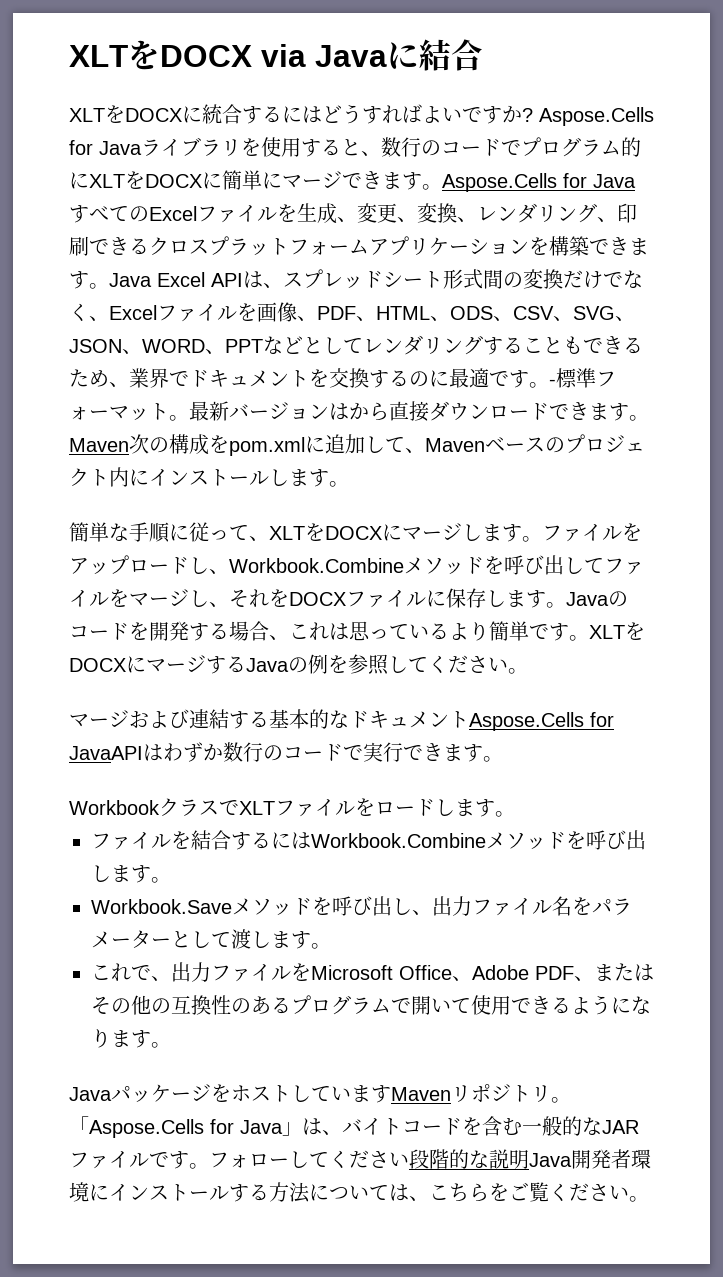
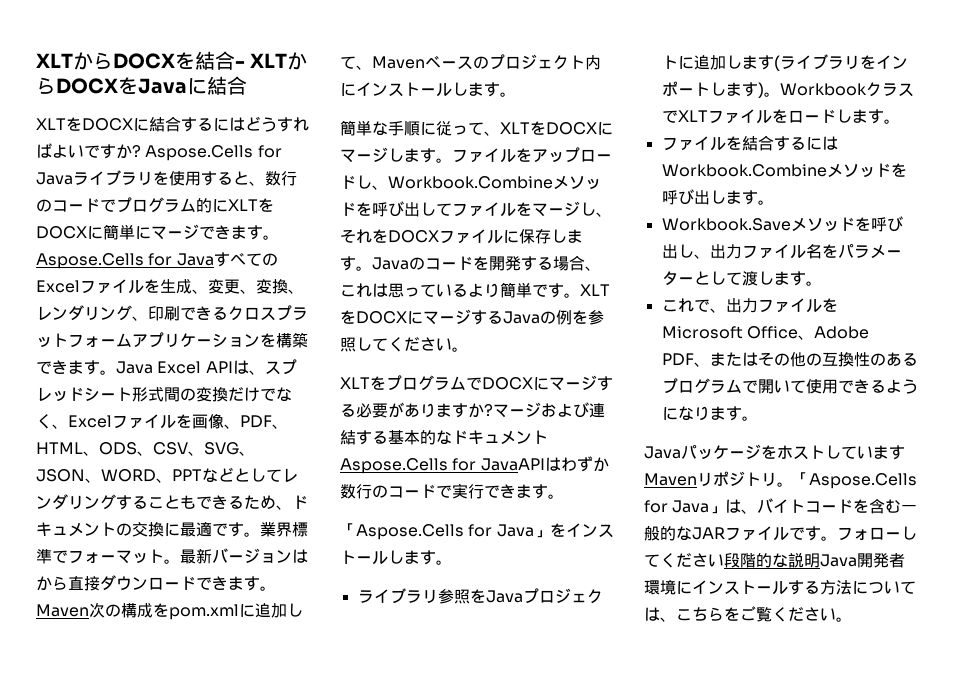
[69,40,306,70] XLTをDOCX via -> [36,51,308,70] [36,77,138,95] XLTからDOCXを結合- XLTからDOCXを
[202,104,222,124] 統 -> [149,117,165,132] 結
[129,368,429,388] 業界でドキュメントを交換するの -> [292,495,308,509] [36,522,164,537] ドキュメントの交換
[549,368,596,388] -標準 -> [260,522,308,537] [36,548,68,564] 業界標準で
(528, 671) none -> [340,375,613,391] [340,402,493,418] XLTをプログラムでDOCXにマージする必要がありますか?
(503, 759) none -> [340,523,614,540] [340,550,452,565] [357,588,603,604] [661,54,908,71] [661,81,780,98] 「Aspose.Cells for Java」をインストールします。 // ライブラリ参照をJavaプロジェクトに追加します(ライブラリをインポートします)。

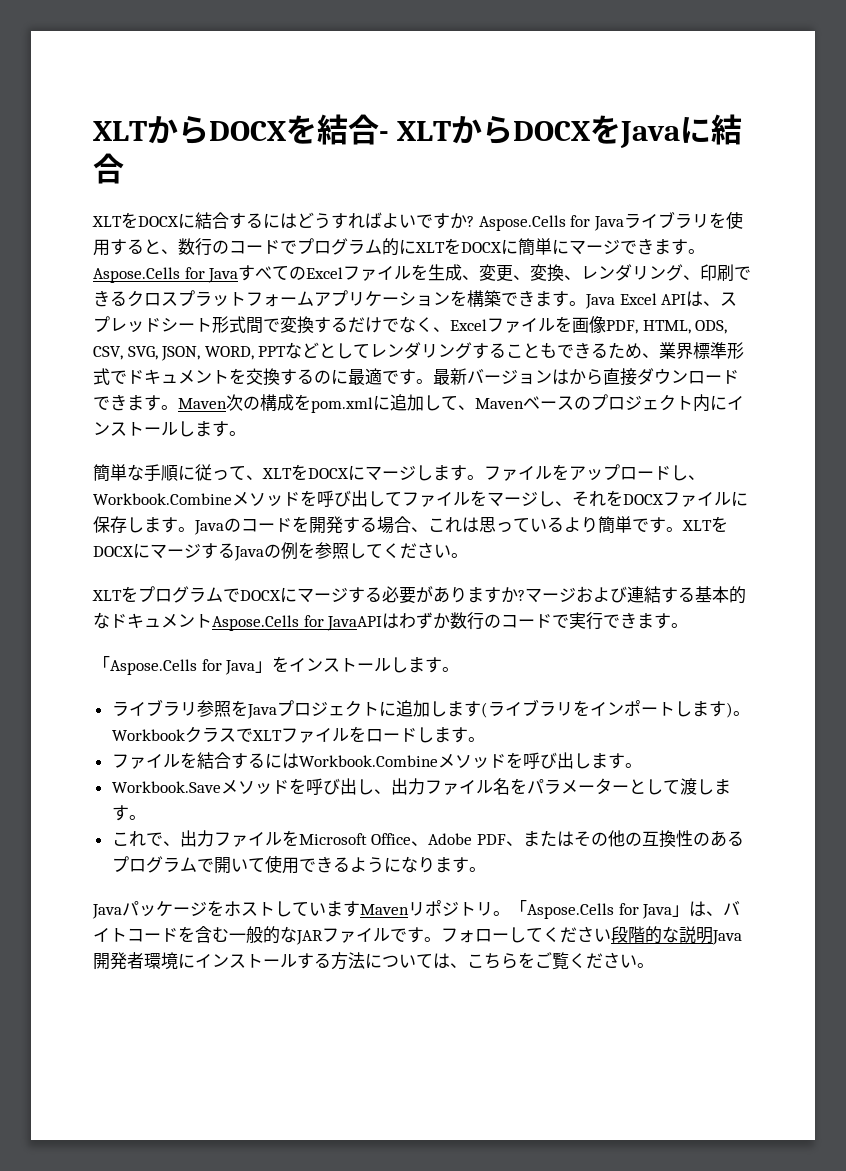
[180,387,228,402] の変換 -> [263,316,348,334] で変換する
[224,415,288,429] [36,442,255,456] [36,469,172,483] 、PDF、HTML、ODS、CSV、SVG、JSON、WORD、 -> [606,320,728,334] [93,346,254,361] PDF, HTML, ODS, CSV, SVG, JSON, WORD,
[292,495,308,509] [36,521,308,537] [36,548,164,564] ドキュメントの交換に最適です。業界標準でフォーマット -> [659,342,745,359] [93,368,416,386] 業界標準形式でドキュメントを交換するのに最適です

